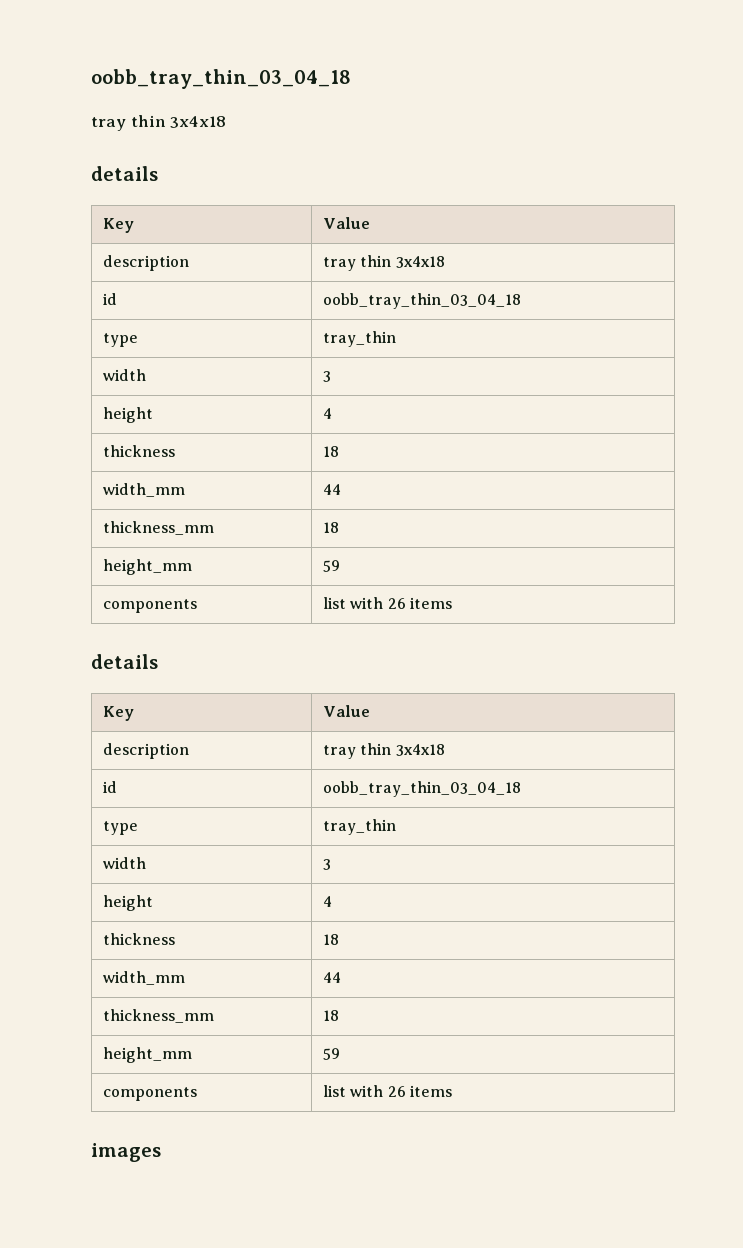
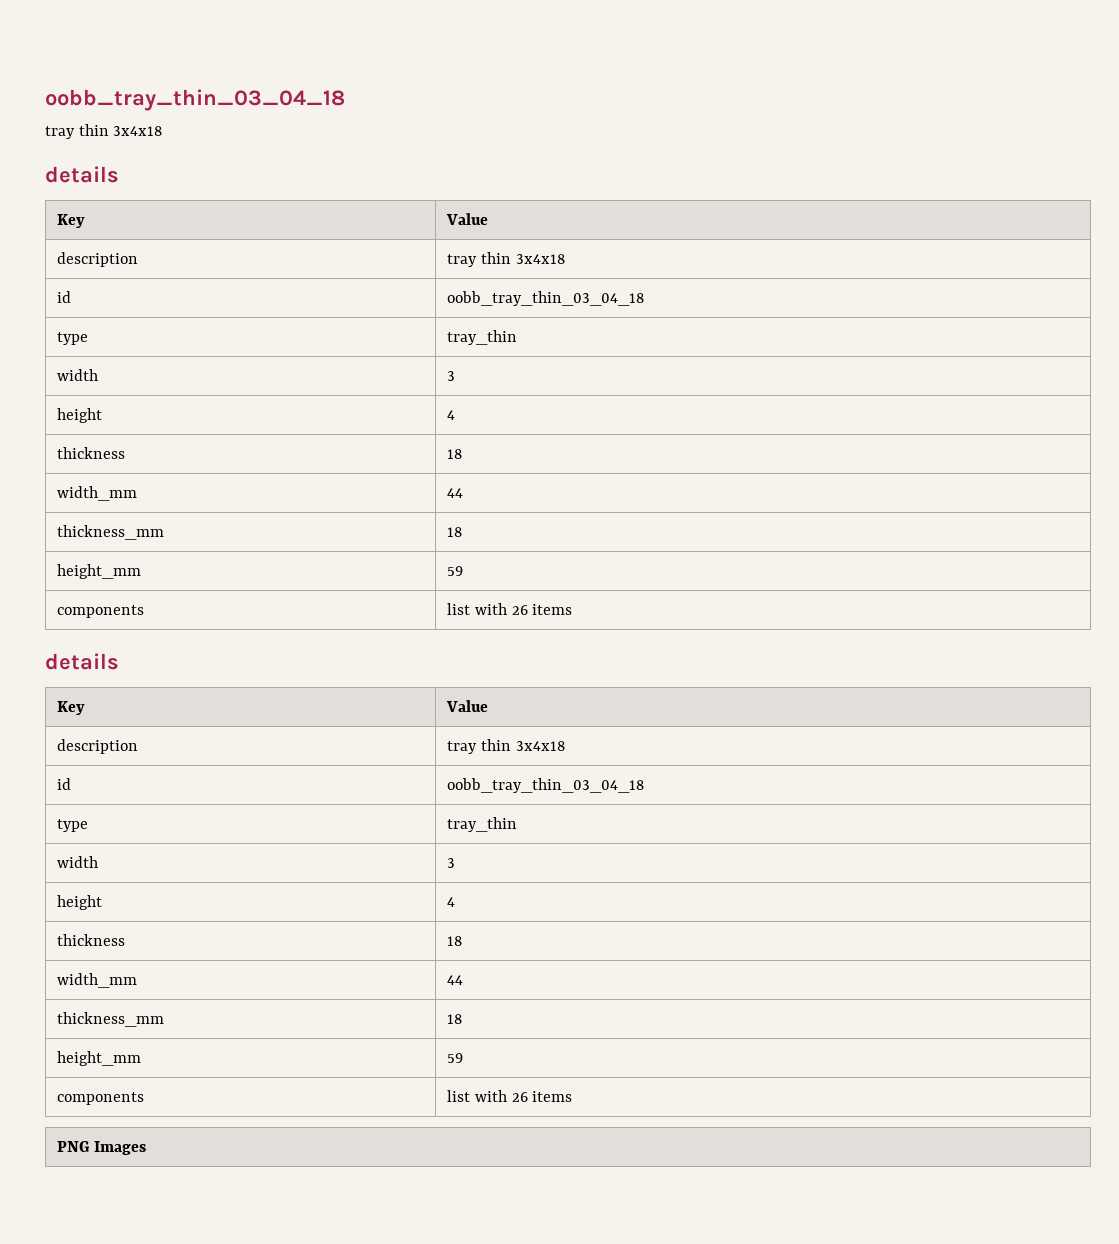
[91,1143,161,1162] // images -> [57,1141,147,1155] // PNG Images

